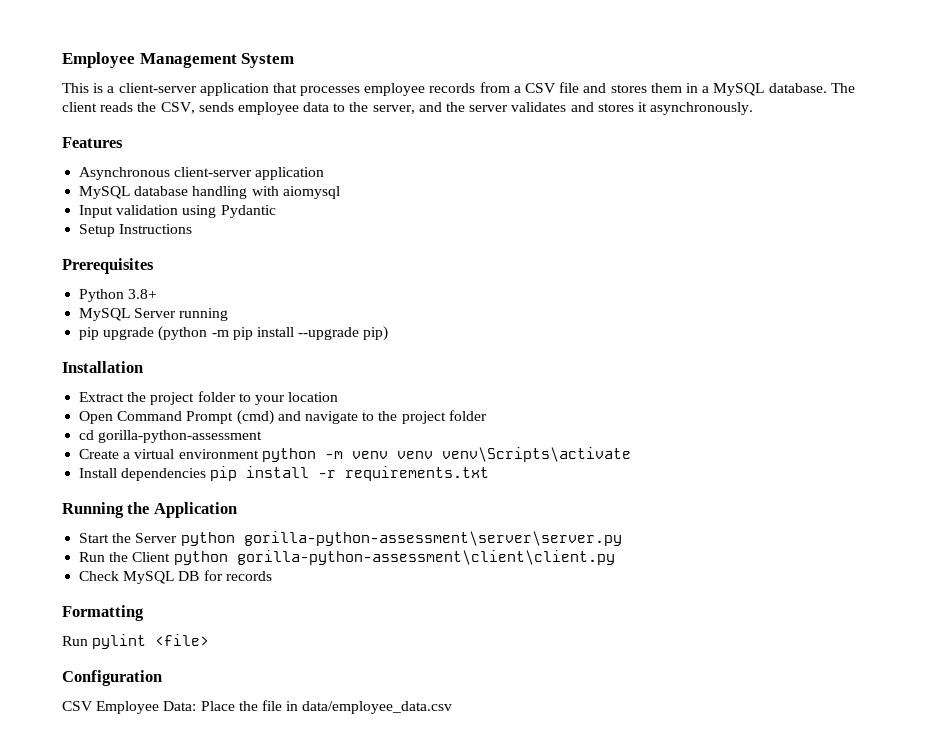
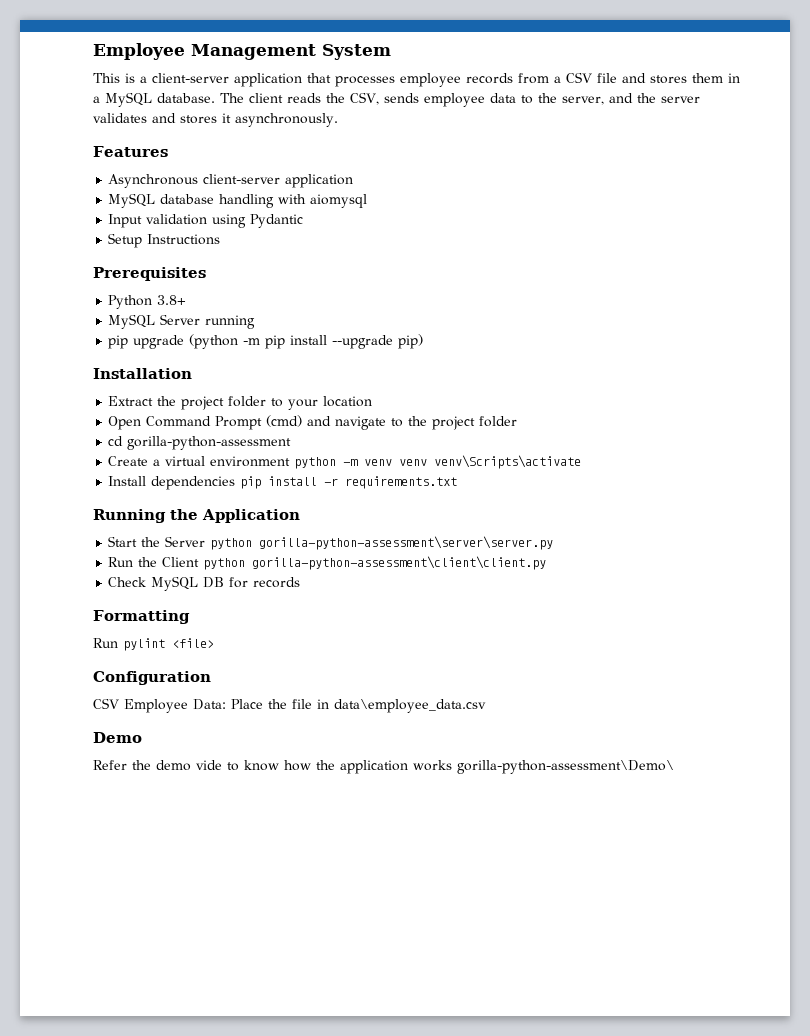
[302,701,453,714] data/employee_data.csv -> [334,699,486,713] [93,732,142,743] [93,760,674,774] data\employee_data.csv // Demo // Refer the demo vide to know how the application works gorilla-python-assessment\Demo\

